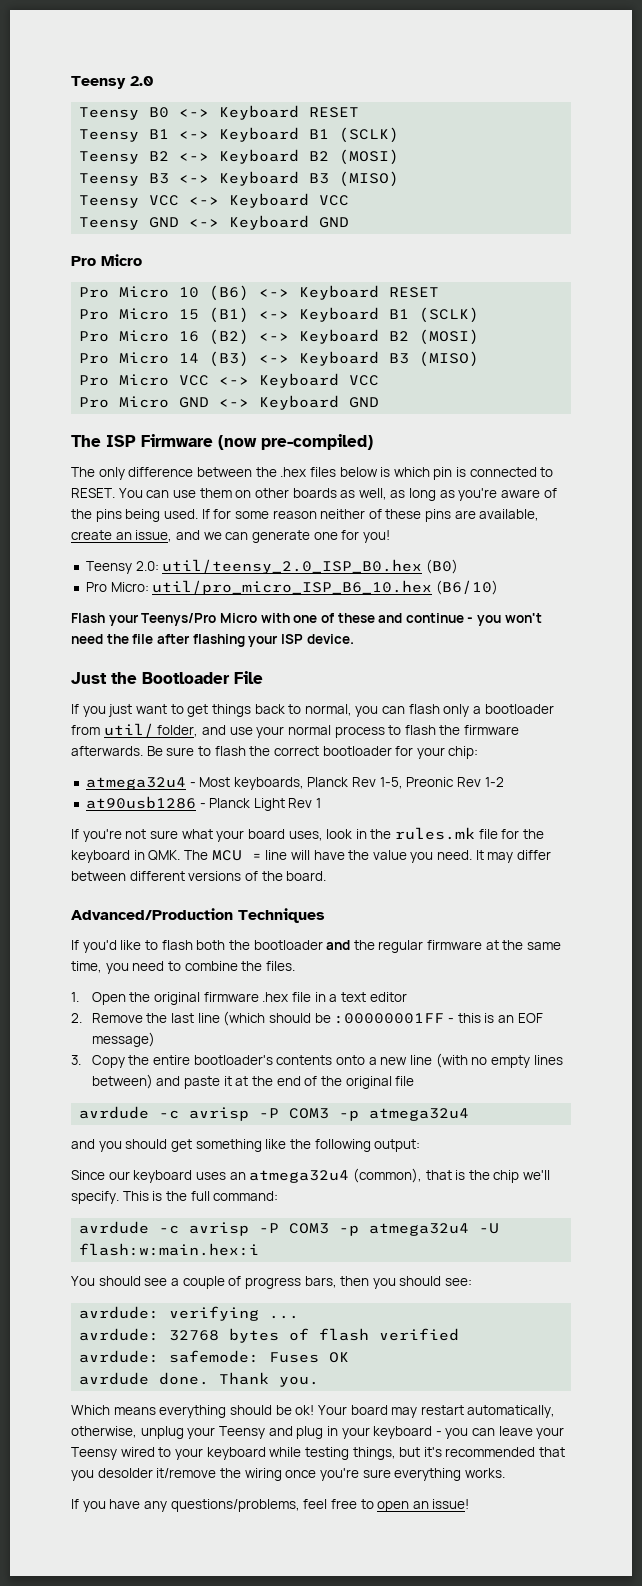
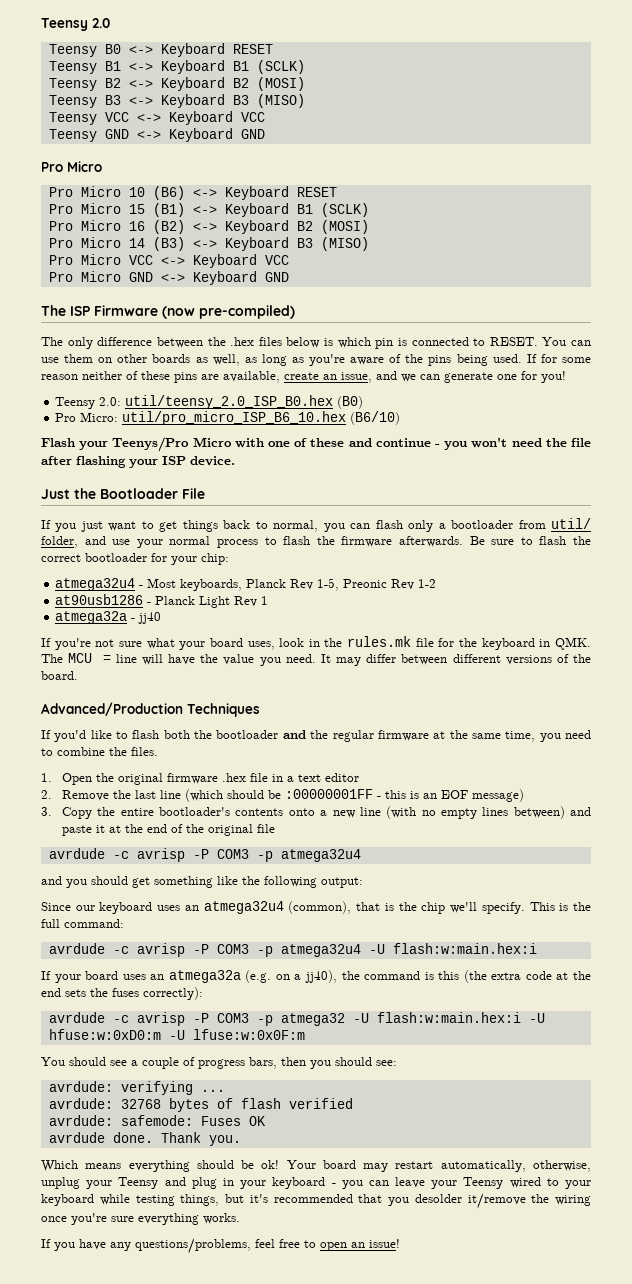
(322, 803) none -> [55,611,162,624] // atmega32a - jj40
(260, 1249) none -> [41,970,591,983] [41,987,203,1000] [48,1012,545,1026] [48,1029,305,1040] // If your board uses an atmega32a (e.g. on a jj40), the command is this (the extra code at the end sets the fuses correctly): // avrdude -c avrisp -P COM3 -p atmega32 -U flash:w:main.hex:i -U hfuse:w:0xD0:m -U lfuse:w:0x0F:m

